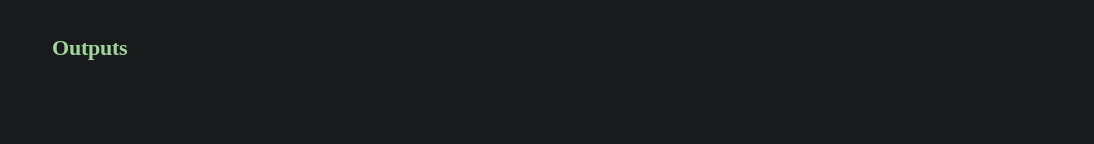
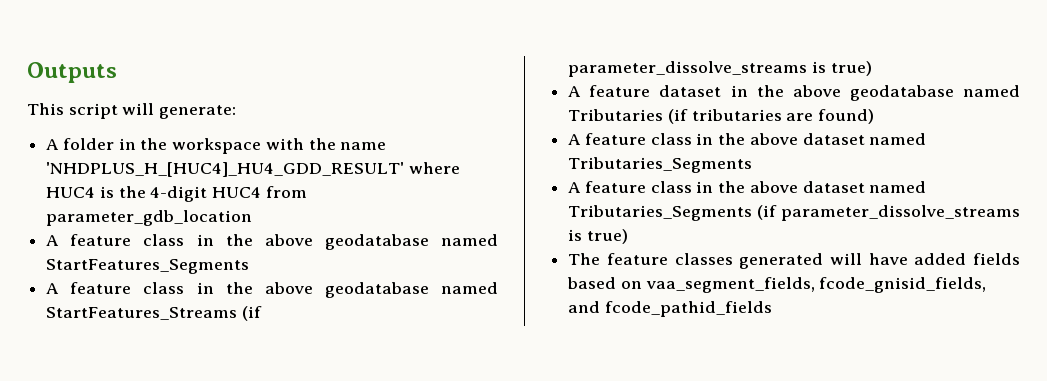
(128, 50) none -> [27,103,237,119] [46,138,387,154] [46,162,460,177] [46,186,307,202] [46,210,253,226] [46,234,498,250] [46,259,250,274] [46,282,498,298] [46,306,262,321] [568,61,872,77] [568,85,1020,101] [568,109,875,124] [568,133,927,145] [568,157,753,173] [568,181,927,193] [568,205,1020,221] [568,229,628,244] [568,253,1020,269] [567,277,987,293] [568,301,772,317] // This script will generate: // A folder in the workspace with the name 'NHDPLUS_H_[HUC4]_HU4_GDD_RESULT' where HUC4 is the 4-digit HUC4 from parameter_gdb_location // A feature class in the above geodatabase named StartFeatures_Segments // A feature class in the above geodatabase named StartFeatures_Streams (if parameter_dissolve_streams is true) // A feature dataset in the above geodatabase named Tributaries (if tributaries are found) // A feature class in the above dataset named Tributaries_Segments // A feature class in the above dataset named Tributaries_Segments (if parameter_dissolve_streams is true) // The feature classes generated will have added fields based on vaa_segment_fields, fcode_gnisid_fields, and fcode_pathid_fields

